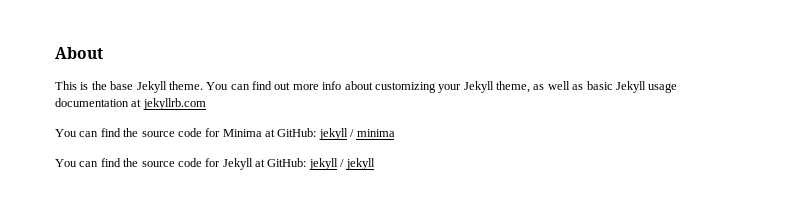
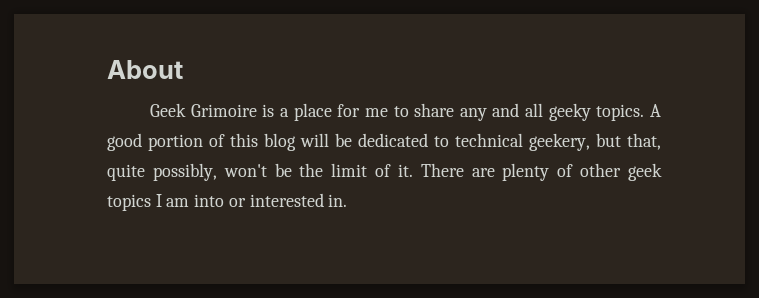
[55,81,678,93] [55,98,206,110] [55,128,395,140] [55,158,375,170] This is the base Jekyll theme. You can find out more info about customizing your Jekyll theme, as well as basic Jekyll usage documentation at jekyllrb.com // You can find the source code for Minima at GitHub: jekyll / minima // You can find the source code for Jekyll at GitHub: jekyll / jekyll -> [150,103,661,121] [107,133,661,151] [107,163,663,181] [107,193,348,211] Geek Grimoire is a place for me to share any and all geeky topics. A good portion of this blog will be dedicated to technical geekery, but that, quite possibly, won't be the limit of it. There are plenty of other geek topics I am into or interested in.

